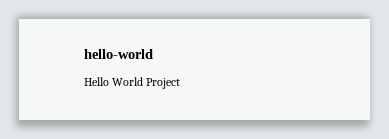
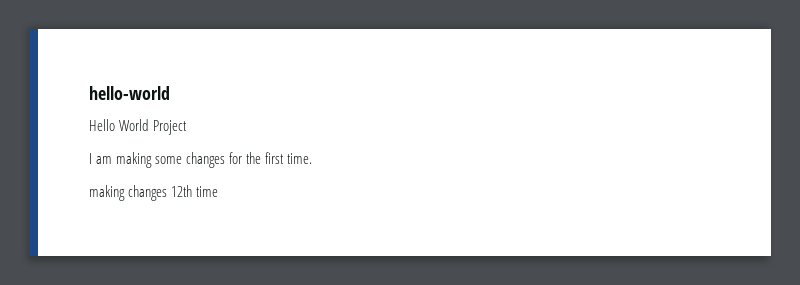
(181, 83) none -> [89,152,313,168] [89,185,219,201] // I am making some changes for the first time. // making changes 12th time

